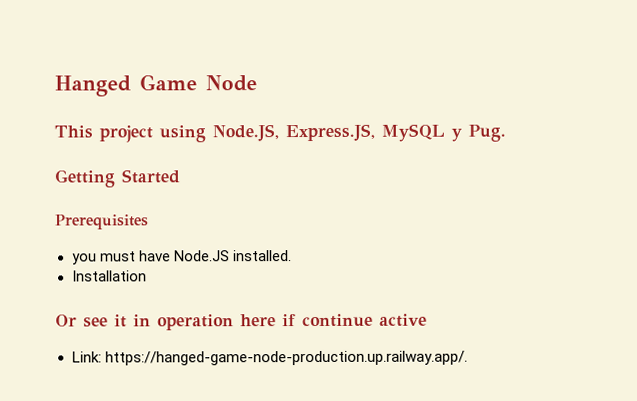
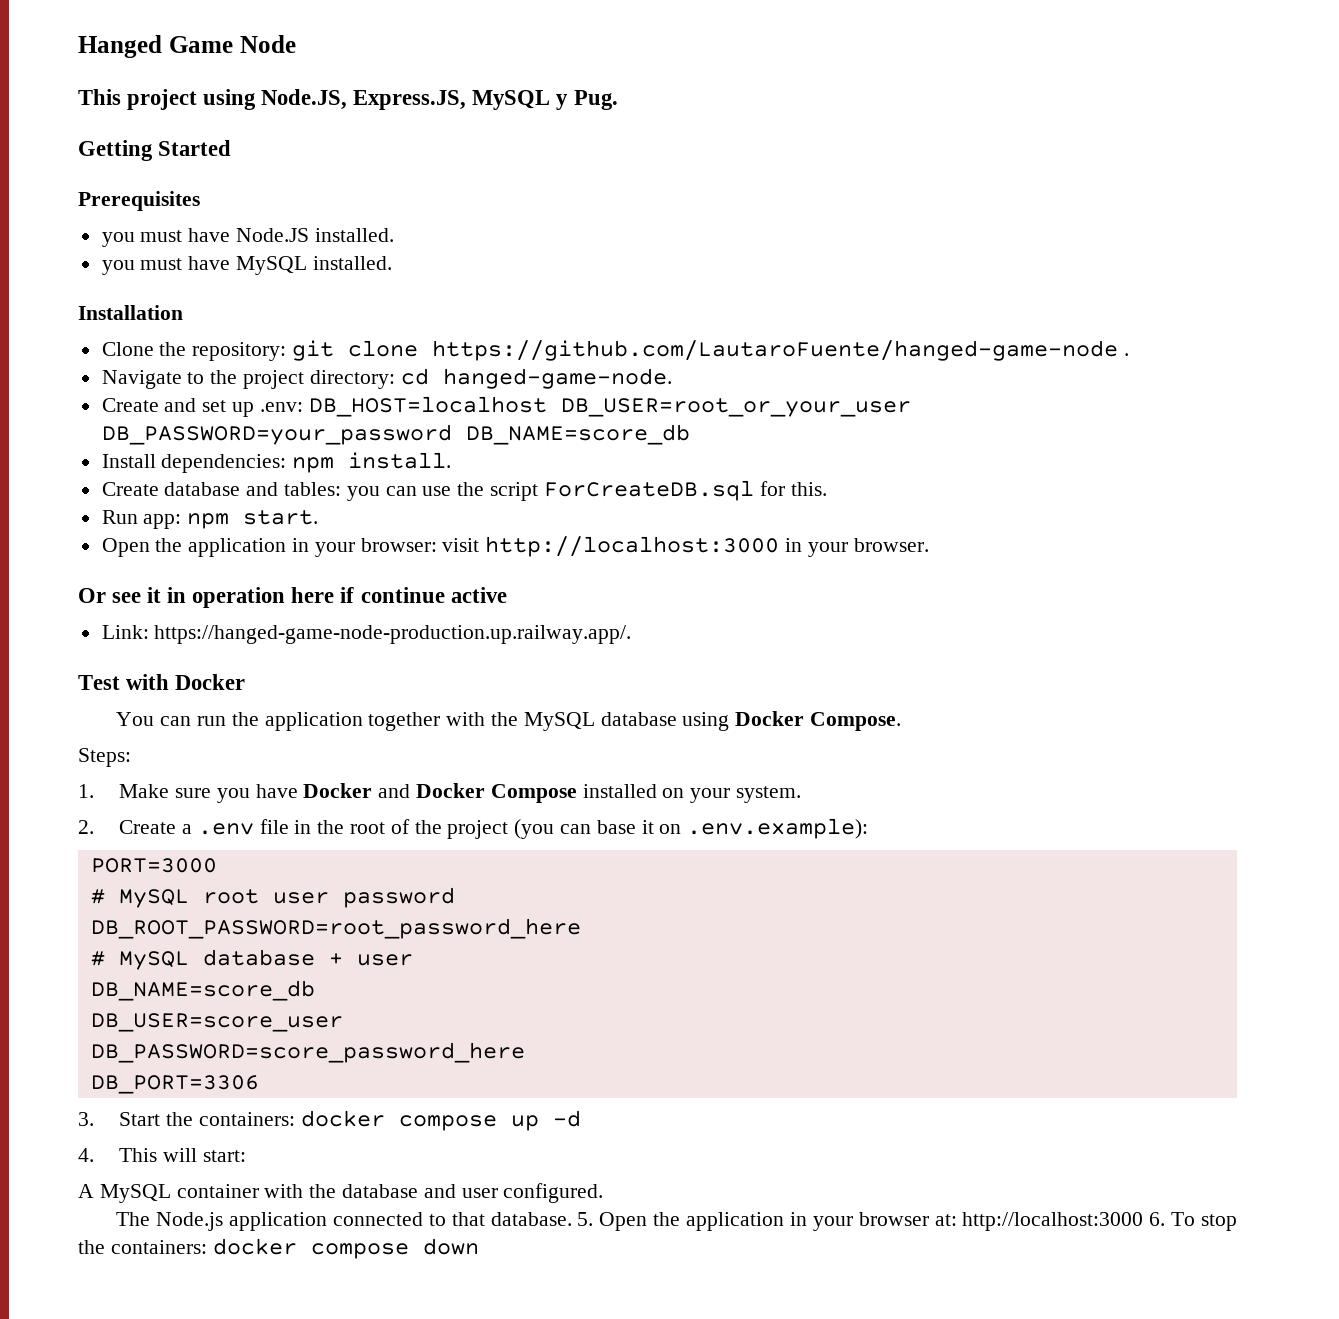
[71,270,147,282] Installation -> [101,256,392,275] [78,305,183,320] [101,340,1129,361] [101,368,672,389] [101,396,911,417] [101,424,690,445] [101,452,452,473] [101,480,827,501] [101,510,319,529] [101,536,929,557] you must have MySQL installed. // Installation // Clone the repository: git clone https://github.com/LautaroFuente/hanged-game-node . // Navigate to the project directory: cd hanged-game-node. // Create and set up .env: DB_HOST=localhost DB_USER=root_or_your_user DB_PASSWORD=your_password DB_NAME=score_db // Install dependencies: npm install. // Create database and tables: you can use the script ForCreateDB.sql for this. // Run app: npm start. // Open the application in your browser: visit http://localhost:3000 in your browser.
(468, 358) none -> [78,674,246,690] [116,711,901,731] [78,748,131,767] [78,783,801,803] [78,818,869,839] [90,858,217,873] [90,887,455,908] [90,918,581,939] [90,949,413,970] [90,980,315,1001] [90,1013,343,1032] [90,1042,525,1063] [90,1075,259,1094] [78,1110,581,1131] [78,1148,246,1162] [78,1183,604,1203] [116,1212,1237,1231] [78,1238,479,1259] // Test with Docker // You can run the application together with the MySQL database using Docker Compose. // Steps: // 1. Make sure you have Docker and Docker Compose installed on your system. // 2. Create a .env file in the root of the project (you can base it on .env.example): // PORT=3000 // # MySQL root user password // DB_ROOT_PASSWORD=root_password_here // # MySQL database + user // DB_NAME=score_db // DB_USER=score_user // DB_PASSWORD=score_password_here // DB_PORT=3306 // 3. Start the containers: docker compose up -d // 4. This will start: // A MySQL container with the database and user configured. // The Node.js application connected to that database. 5. Open the application in your browser at: http://localhost:3000 6. To stop the containers: docker compose down

